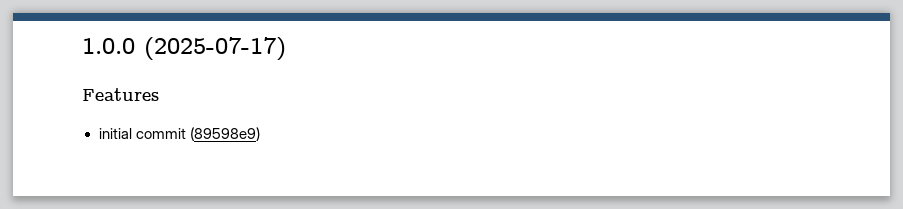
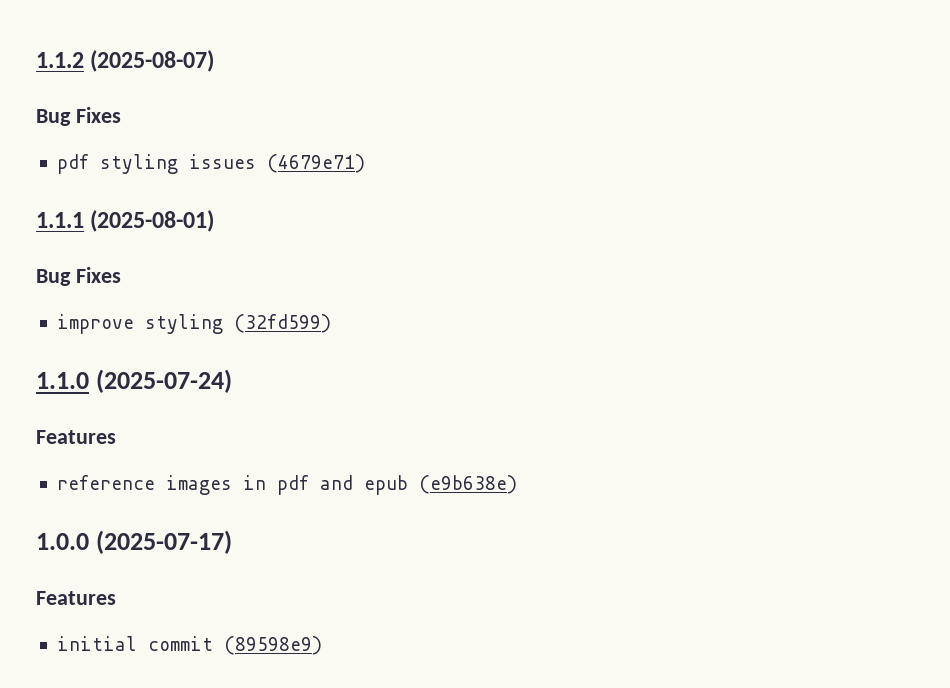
(82, 46) none -> [36,50,215,72] [36,107,121,126] [56,154,365,174] [36,210,215,232] [36,267,121,286] [56,314,331,334] [36,369,232,393] [36,430,116,444] [56,475,517,495] 1.1.2 (2025-08-07) // Bug Fixes // pdf styling issues (4679e71) // 1.1.1 (2025-08-01) // Bug Fixes // improve styling (32fd599) // 1.1.0 (2025-07-24) // Features // reference images in pdf and epub (e9b638e) //

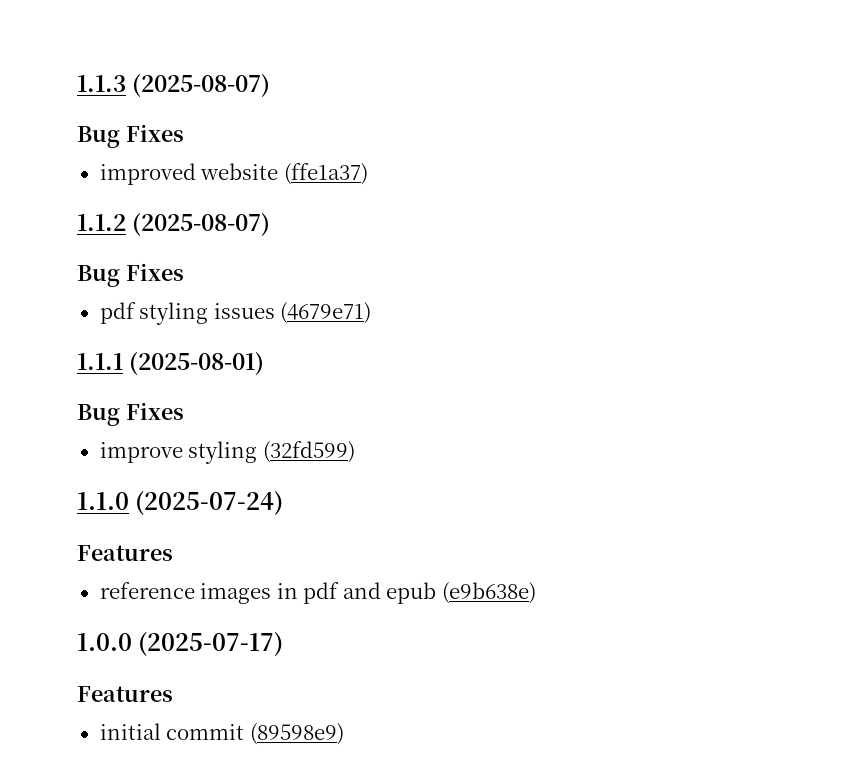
(36, 60) none -> [77,73,271,97] [77,124,184,148] [99,163,368,185] 1.1.3 (2025-08-07) // Bug Fixes // improved website (ffe1a37) //

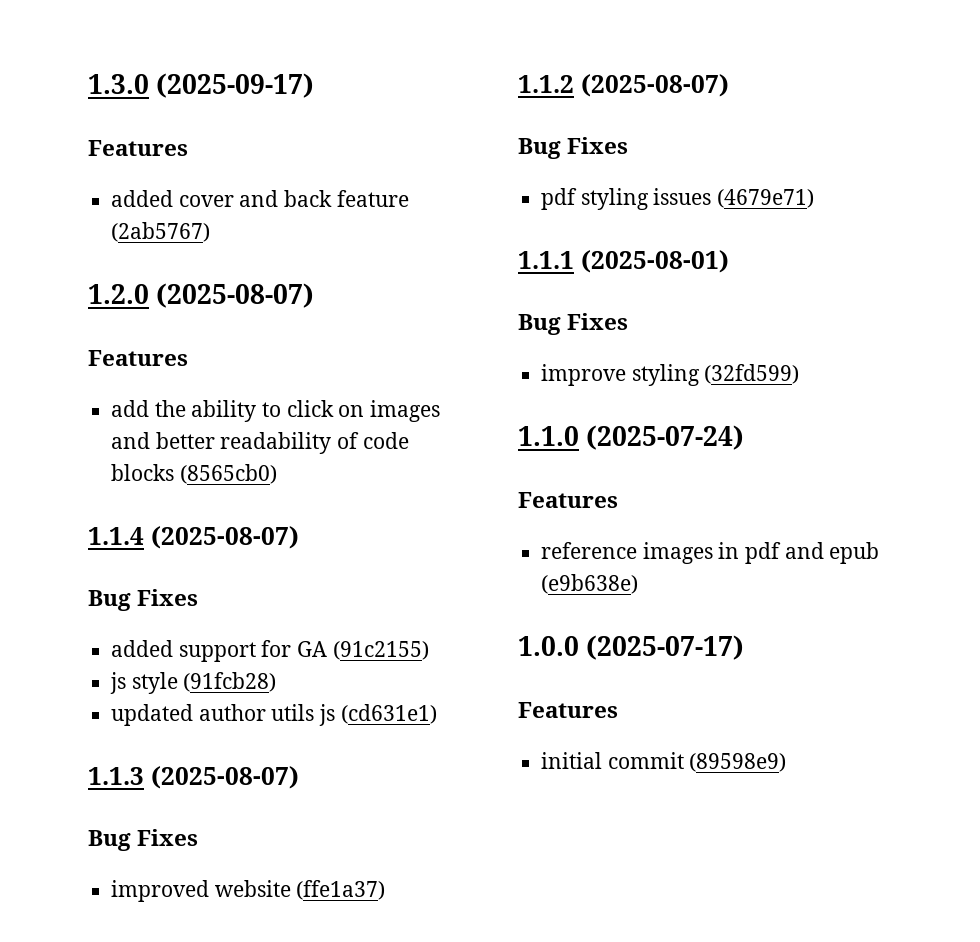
(77, 83) none -> [88,73,315,98] [88,140,188,156] [111,190,409,207] [111,222,211,242] [88,283,315,308] [88,350,188,366] [111,400,441,422] [111,432,409,454] [111,464,277,484] [88,526,299,549] [88,589,199,611] [111,640,429,662] [110,672,277,694] [111,704,437,726] 1.3.0 (2025-09-17) // Features // added cover and back feature (2ab5767) // 1.2.0 (2025-08-07) // Features // add the ability to click on images and better readability of code blocks (8565cb0) // 1.1.4 (2025-08-07) // Bug Fixes // added support for GA (91c2155) // js style (91fcb28) // updated author utils js (cd631e1) //

